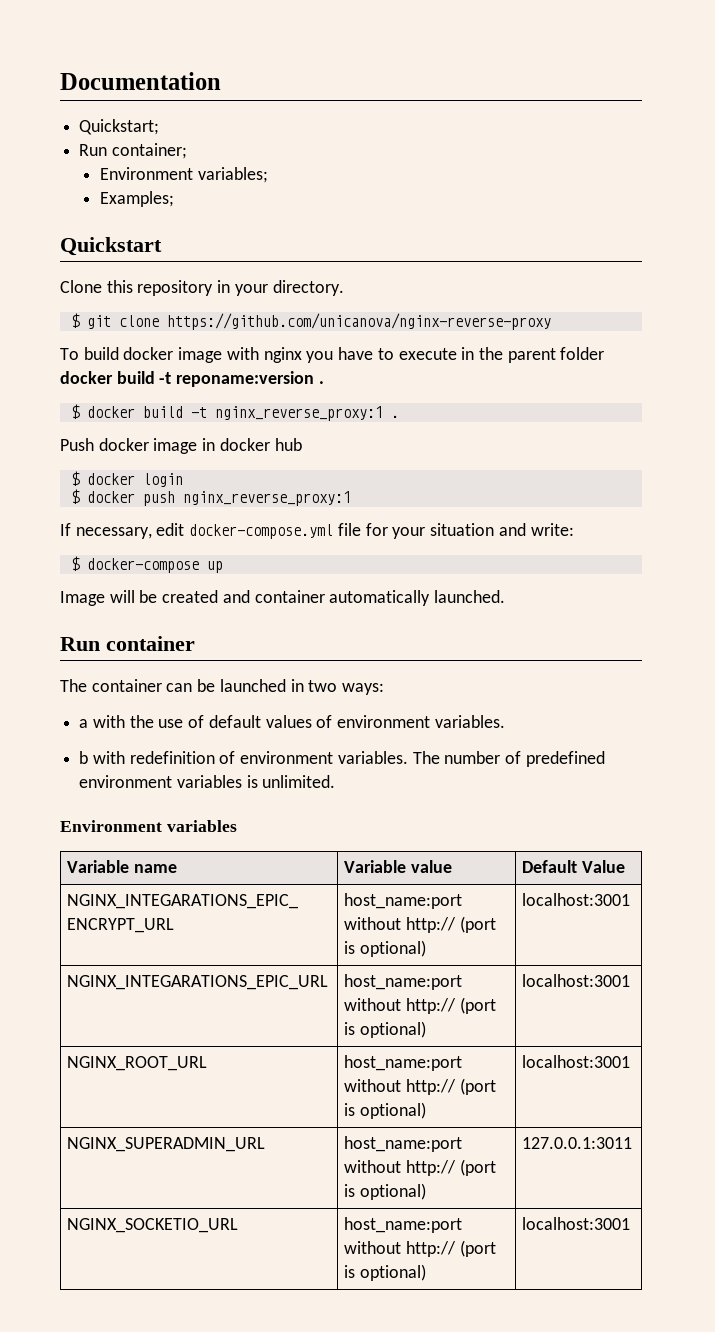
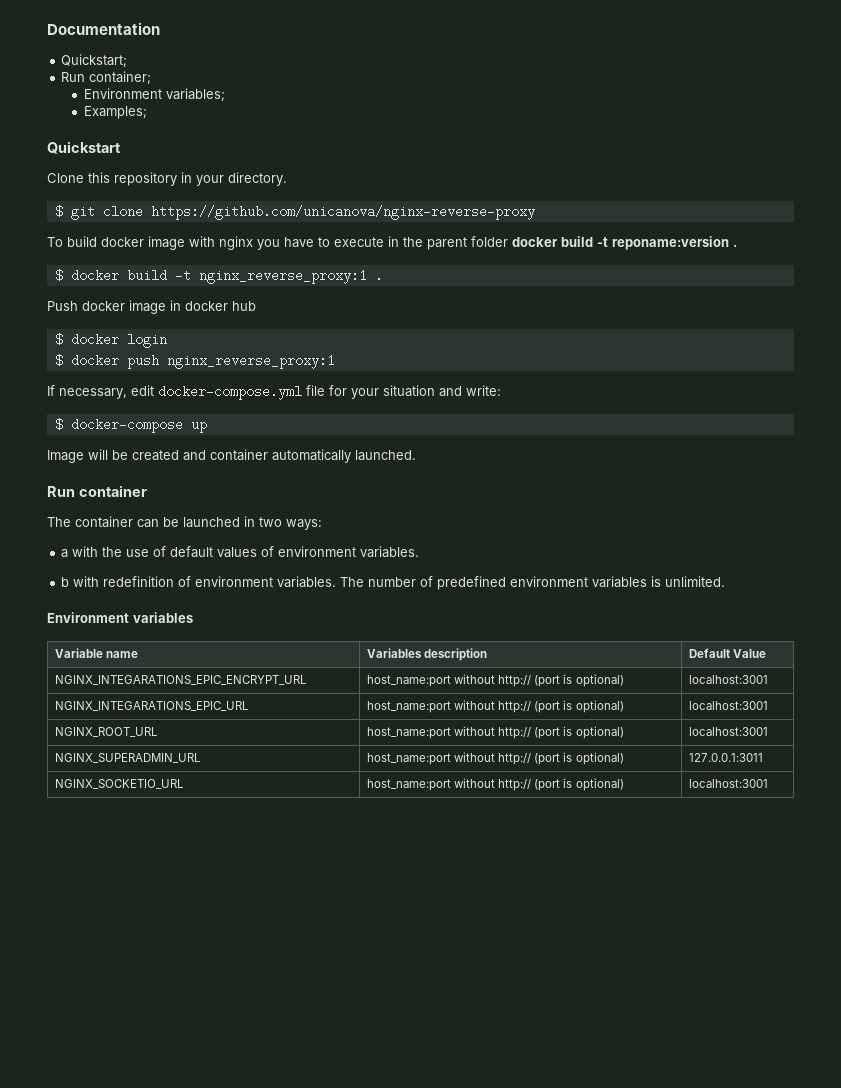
[344,860,453,873] Variable value -> [366,648,488,661] Variables description

